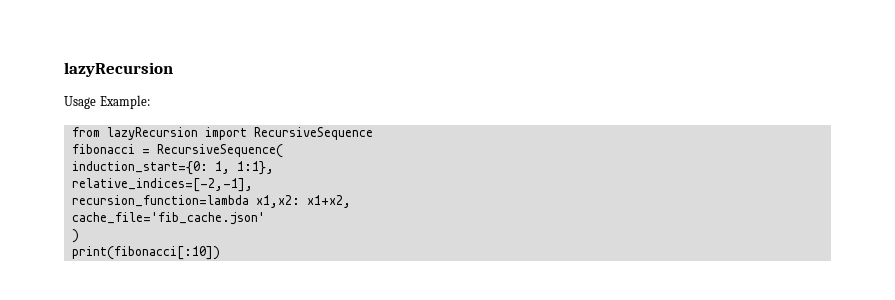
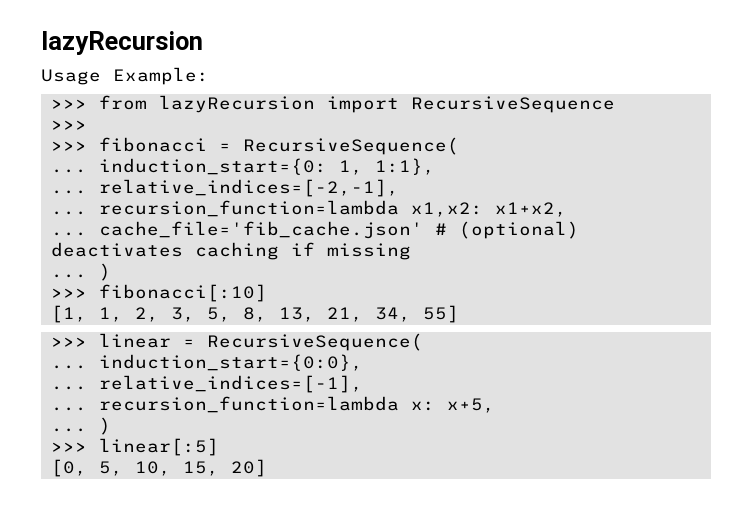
(150, 102) none -> [50,99,87,109] >>>
(373, 133) none -> [50,120,87,130] [50,141,87,151] >>> // >>>
(283, 151) none -> [50,169,87,173] ...
(274, 168) none -> [50,190,87,194] ...
(253, 185) none -> [50,211,87,215] ...
(351, 201) none -> [50,232,87,236] ...
[71,229,79,243] [71,246,220,260] // ) // print(fibonacci[:10]) -> [434,221,579,239] [50,242,411,260] [50,263,111,281] [50,284,267,302] [50,305,459,323] [50,333,423,351] [50,354,363,371] [50,375,363,393] [50,396,495,413] [50,417,111,435] [50,438,219,456] [50,459,267,477] # (optional) deactivates caching if missing // ... ) // >>> fibonacci[:10] // [1, 1, 2, 3, 5, 8, 13, 21, 34, 55] // >>> linear = RecursiveSequence( // ... induction_start={0:0}, // ... relative_indices=[-1], // ... recursion_function=lambda x: x+5, // ... ) // >>> linear[:5] // [0, 5, 10, 15, 20]

